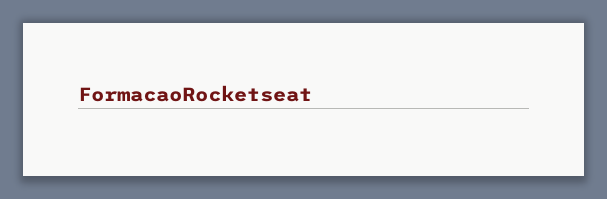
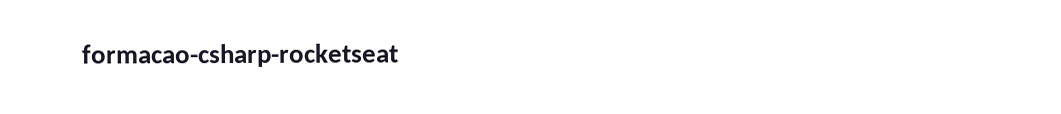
[78,85,312,102] FormacaoRocketseat -> [81,43,399,68] formacao-csharp-rocketseat

